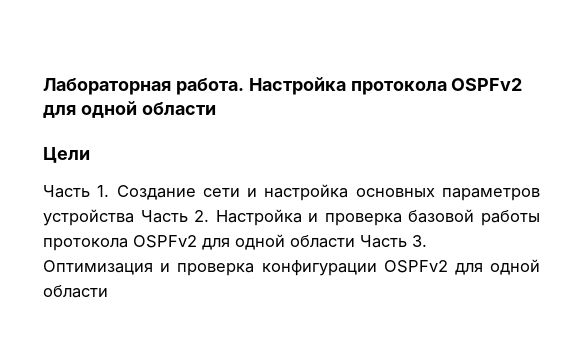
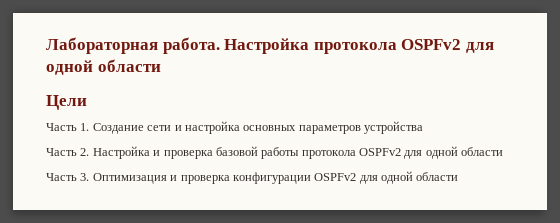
(134, 217) none -> (423, 127) //
(355, 241) none -> (504, 151) //

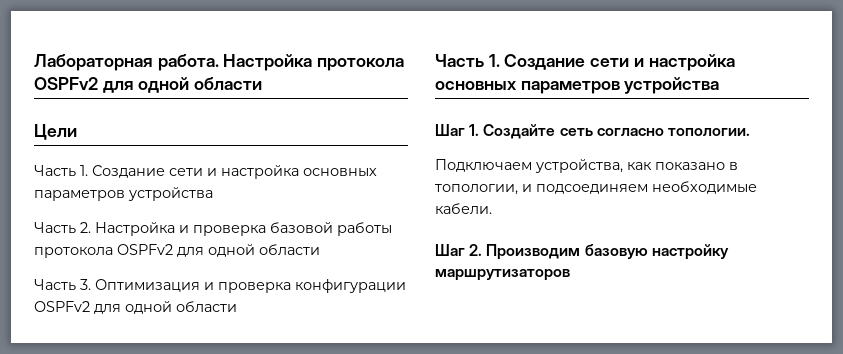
(459, 176) none -> [435,54,735,71] [435,77,720,94] [435,124,750,139] [435,159,738,173] [435,181,757,195] [435,203,492,214] [435,244,729,260] [435,269,570,281] // Часть 1. Создание сети и настройка основных параметров устройства // Шаг 1. Создайте сеть согласно топологии. // Подключаем устройства, как показано в топологии, и подсоединяем необходимые кабели. // Шаг 2. Производим базовую настройку маршрутизаторов

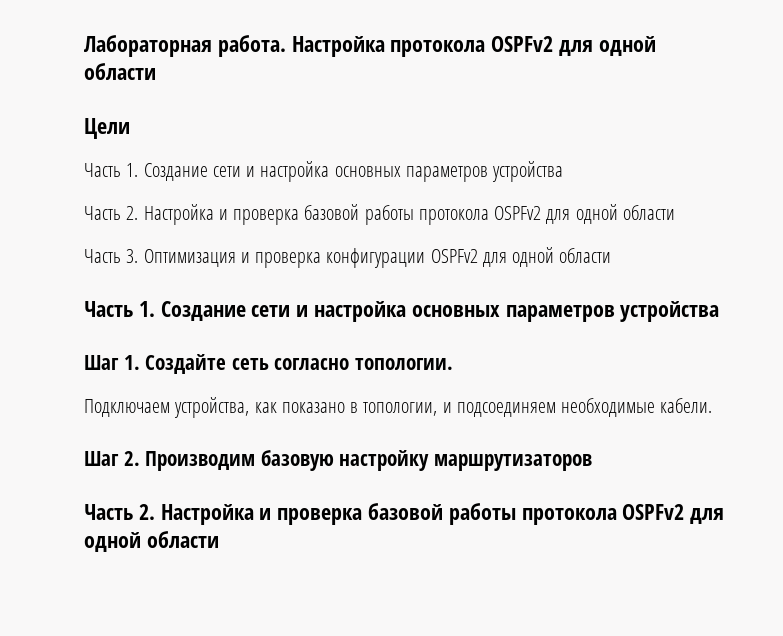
(570, 275) none -> [84,503,725,525] [84,531,219,552] // Часть 2. Настройка и проверка базовой работы протокола OSPFv2 для одной области

